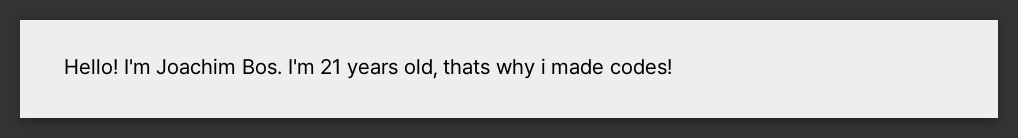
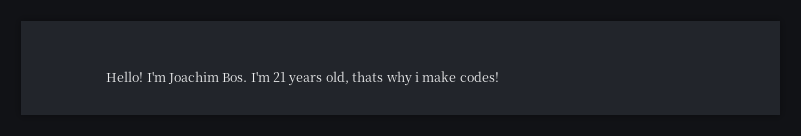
[551,59,605,75] made -> [422,71,457,82] make

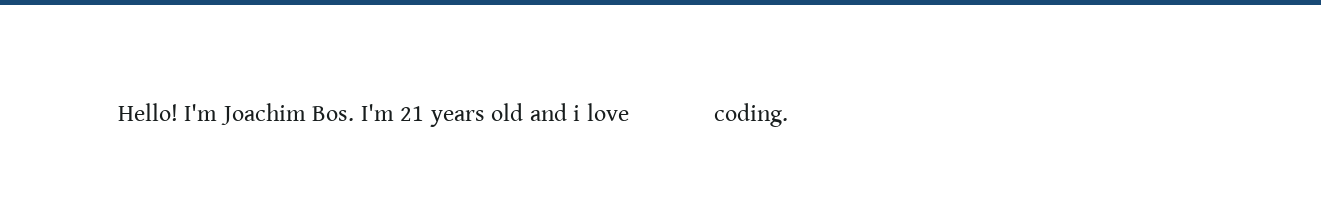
[325,71,499,86] old, thats why i make codes! -> [491,103,788,127] old and i love coding.

